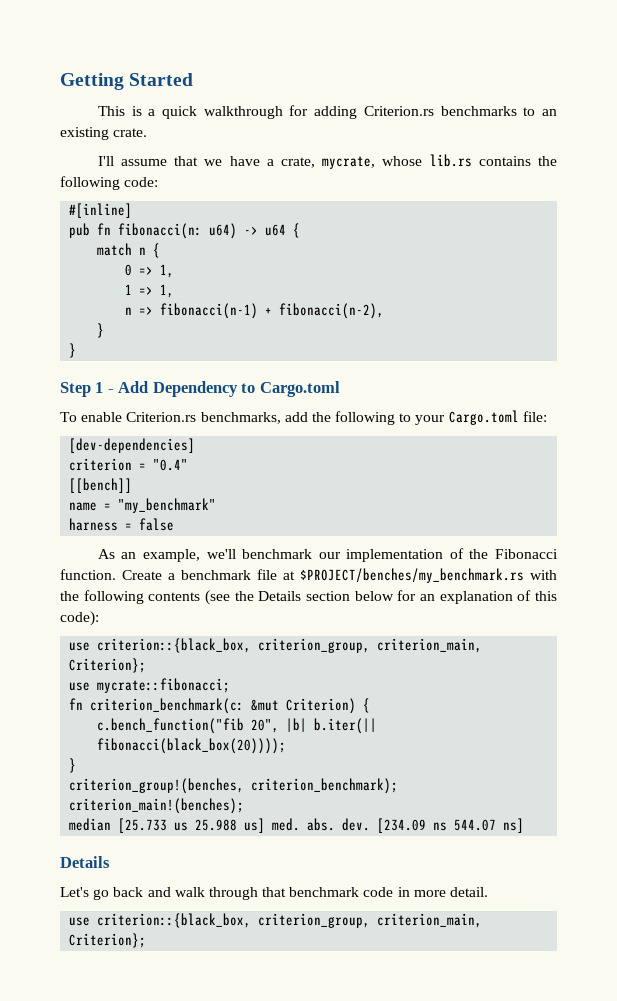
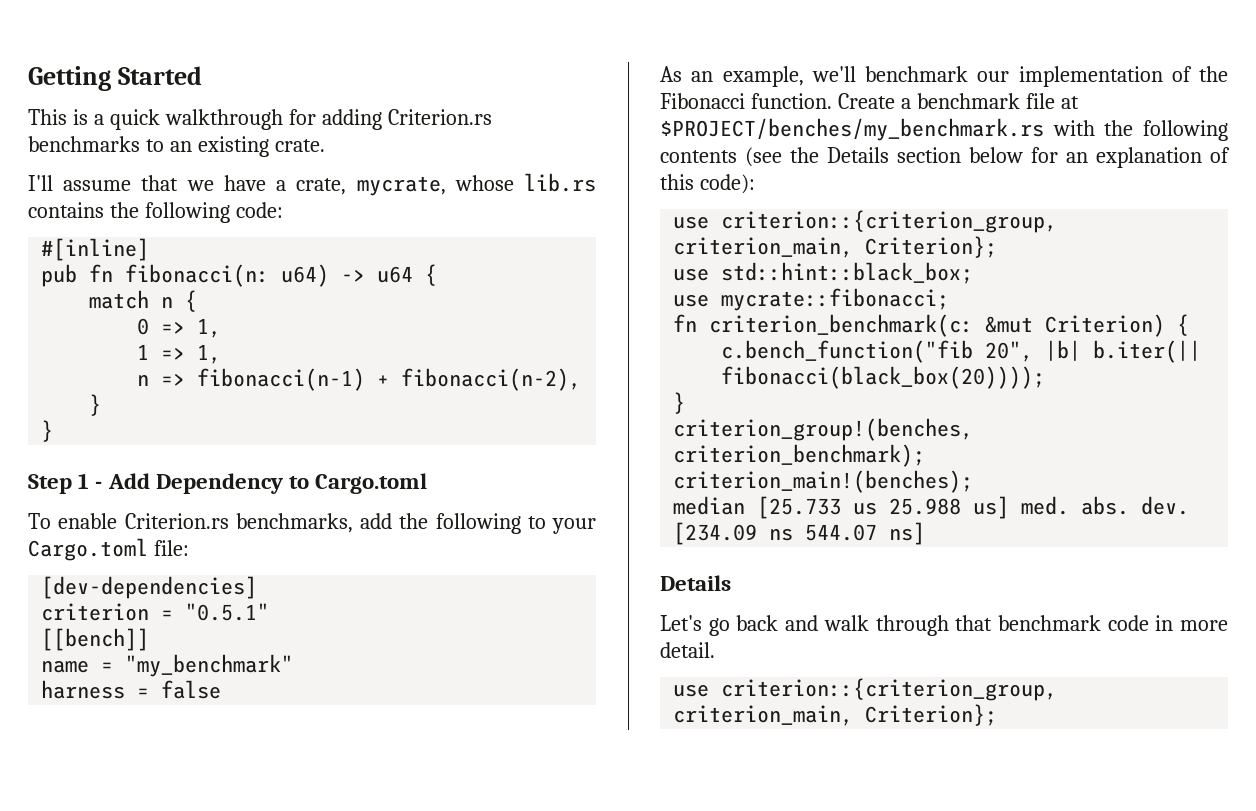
[153,459,189,471] "0.4" -> [185,603,270,621] "0.5.1"
[97,638,483,653] [69,658,147,673] criterion::{black_box, criterion_group, criterion_main, Criterion}; -> [721,210,1058,233] [673,236,998,258] [673,262,974,284] criterion::{criterion_group, criterion_main, Criterion}; // use std::hint::black_box;
[97,913,371,928] criterion::{black_box, criterion_group, -> [721,678,1058,701] criterion::{criterion_group,

